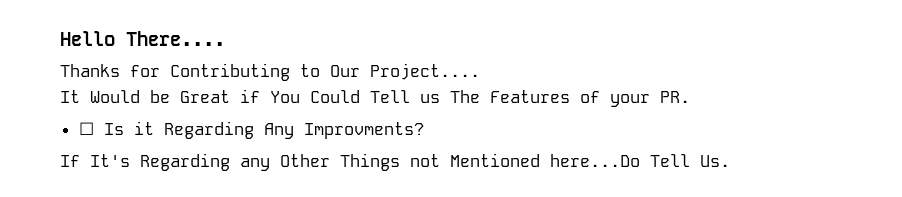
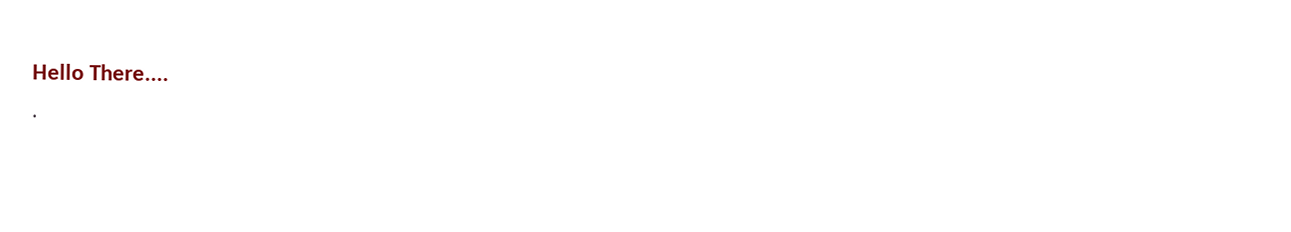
[60,63,480,81] [60,89,690,107] [78,121,424,139] [60,153,730,171] Thanks for Contributing to Our Project.... // It Would be Great if You Could Tell us The Features of your PR. // ☐ Is it Regarding Any Improvments? // If It's Regarding any Other Things not Mentioned here...Do Tell Us. -> [31,114,37,118] .

